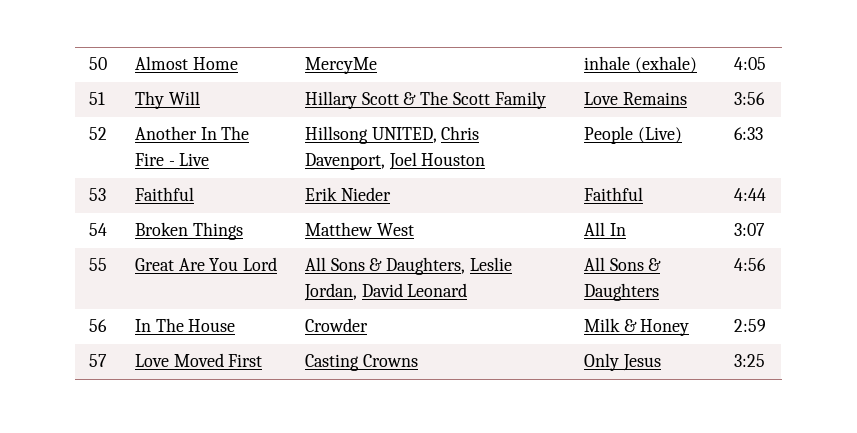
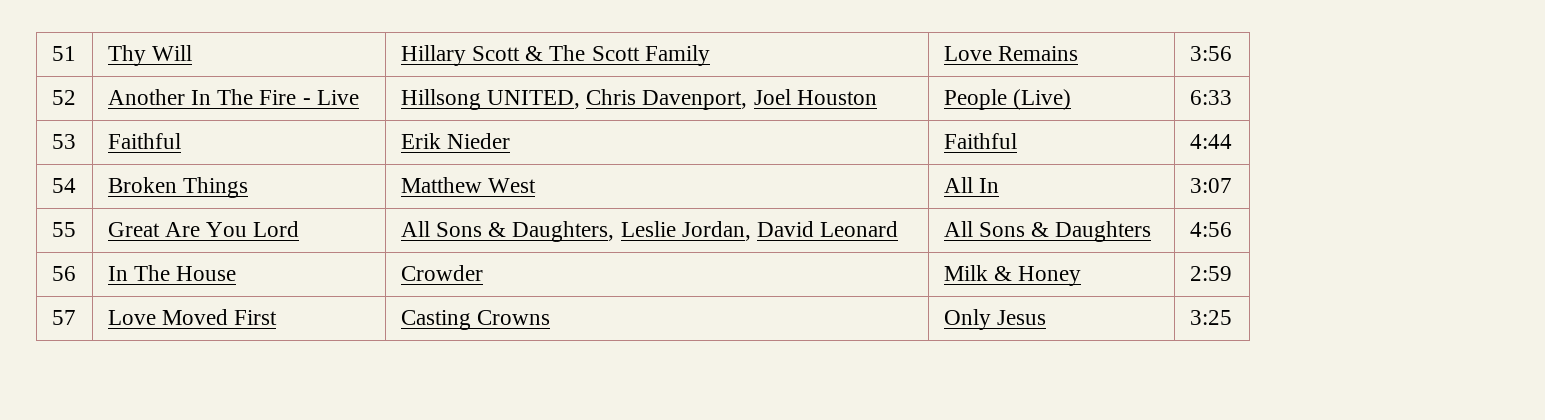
[88,57,107,70] [134,56,238,70] [304,57,377,74] [583,56,697,73] [733,57,766,70] 50 | Almost Home | MercyMe | inhale (exhale) | 4:05 // -> (51, 53) none

